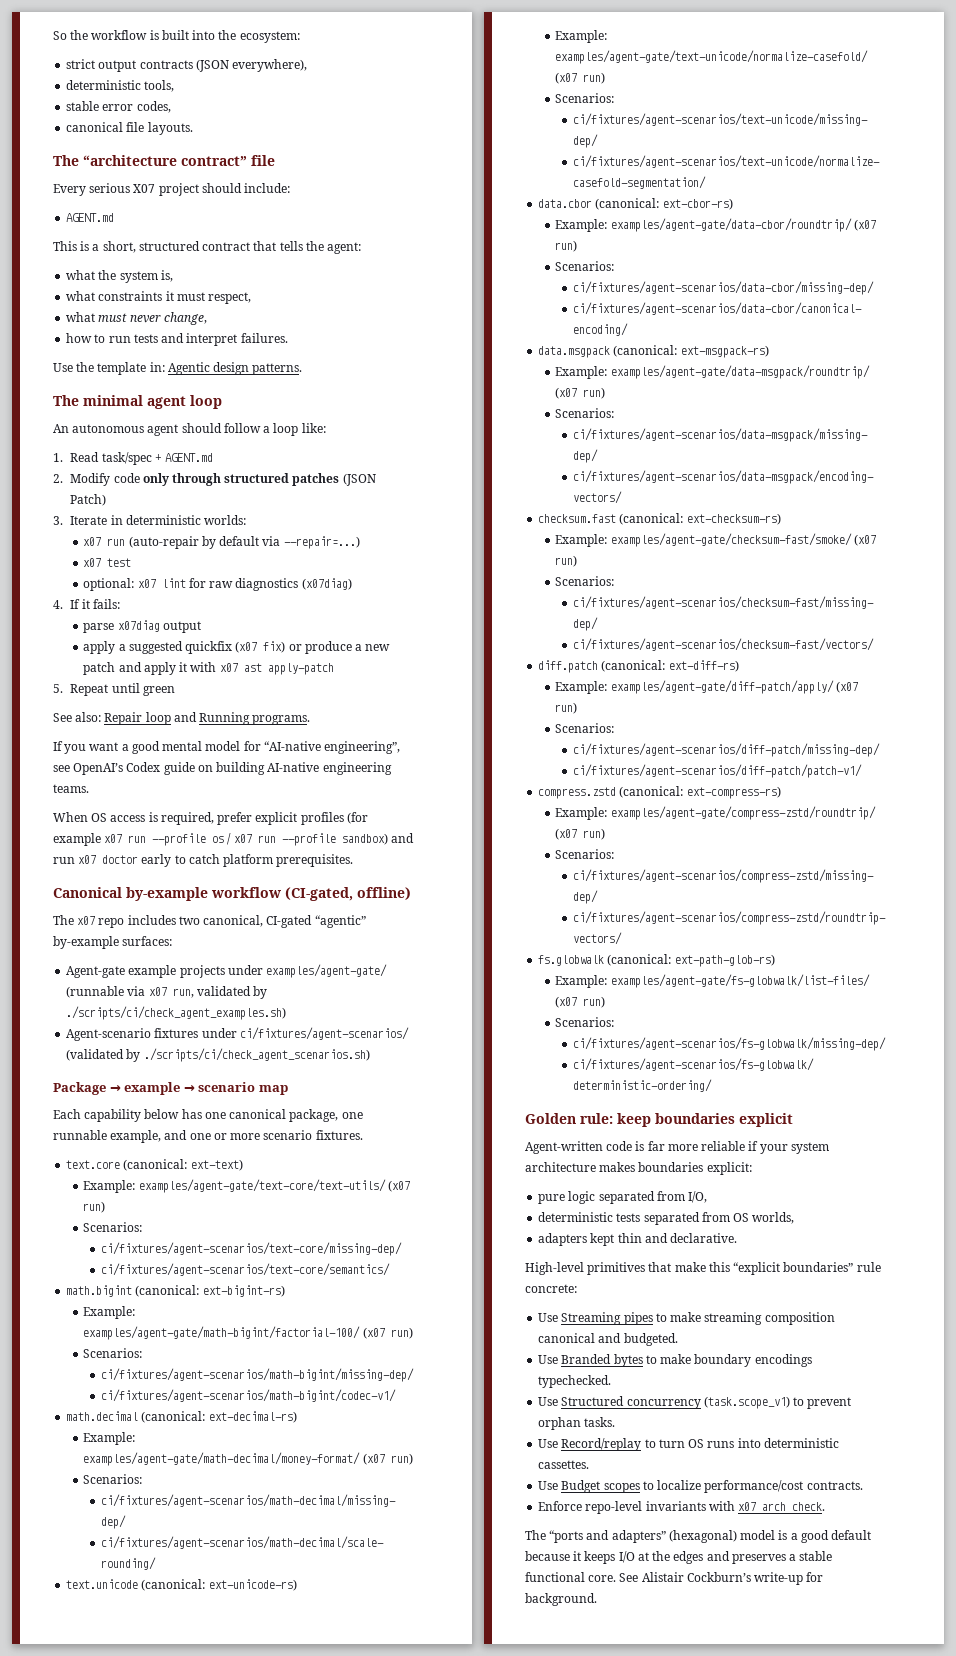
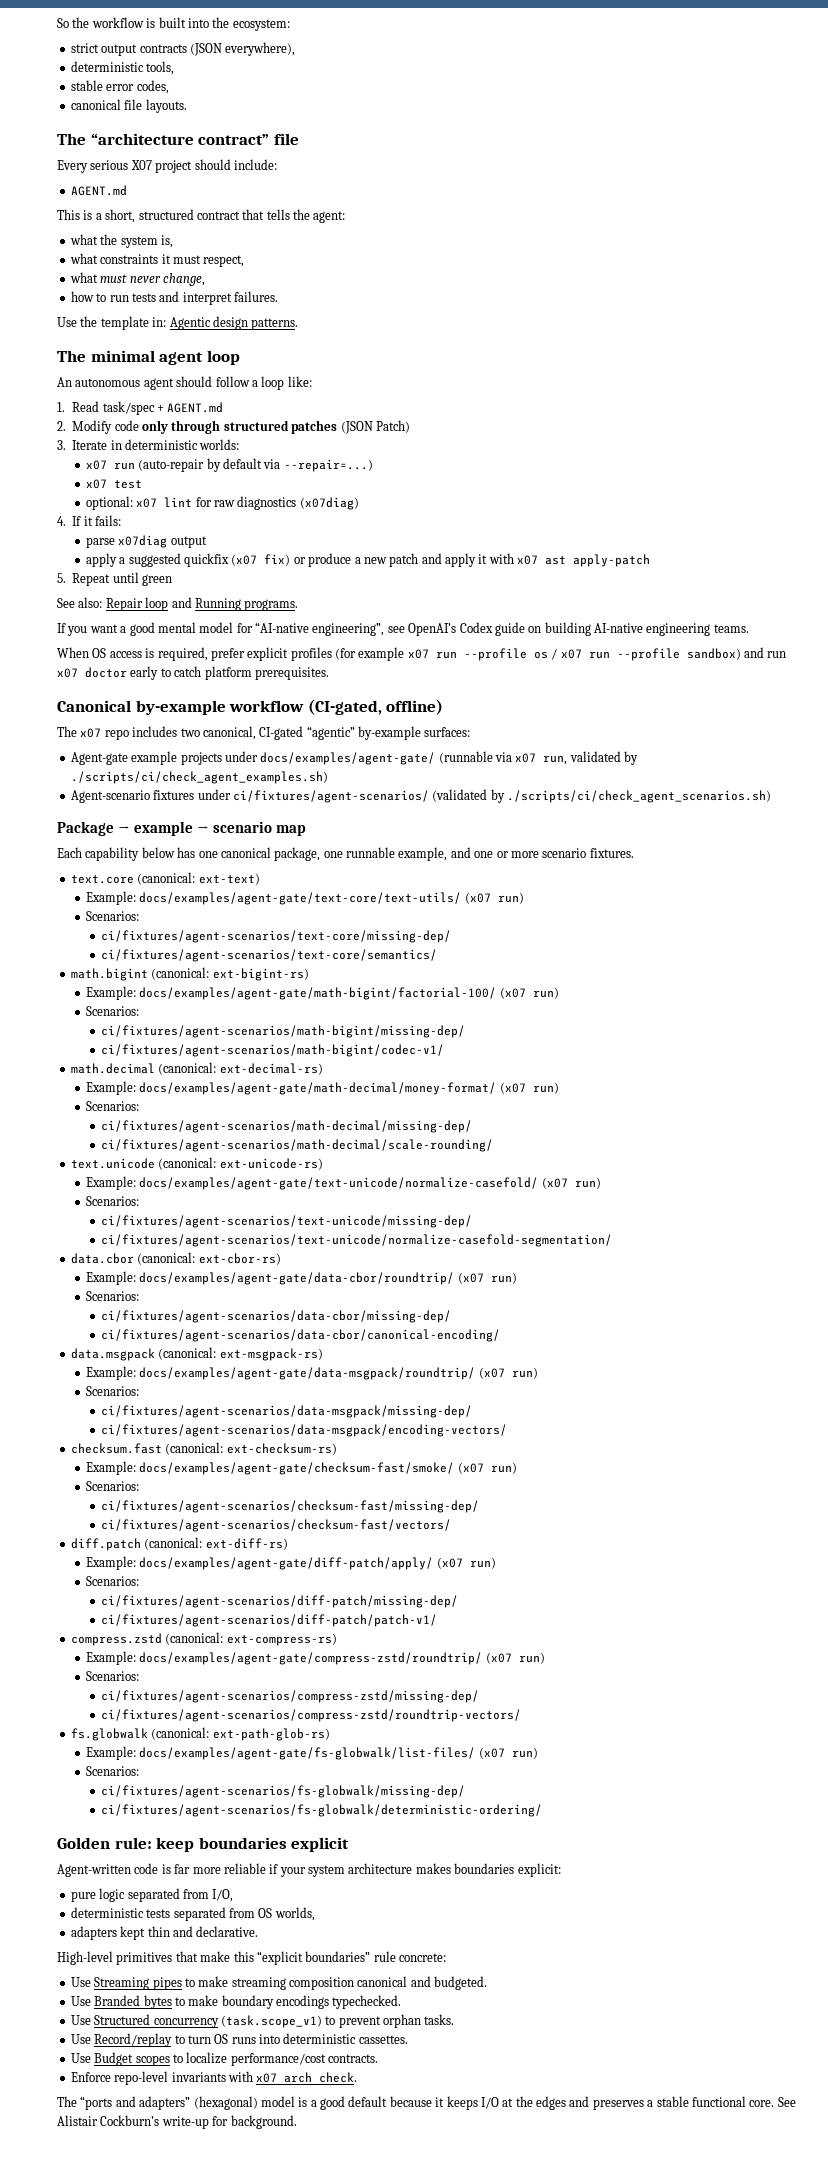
[266,964,388,978] examples/agent-gate/ -> [260,752,436,765] docs/examples/agent-gate/
[138,1179,386,1193] examples/agent-gate/text-core/text-utils/ -> [139,892,462,905] docs/examples/agent-gate/text-core/text-utils/
[83,1326,361,1340] examples/agent-gate/math-bigint/factorial-100/ -> [139,987,497,1000] docs/examples/agent-gate/math-bigint/factorial-100/
[83,1452,361,1466] examples/agent-gate/math-decimal/money-format/ -> [139,1082,497,1095] docs/examples/agent-gate/math-decimal/money-format/
[555,50,869,64] examples/agent-gate/text-unicode/normalize-casefold/ -> [139,1177,539,1190] docs/examples/agent-gate/text-unicode/normalize-casefold/
[610,218,852,232] examples/agent-gate/data-cbor/roundtrip/ -> [139,1272,455,1285] docs/examples/agent-gate/data-cbor/roundtrip/
[610,365,870,379] examples/agent-gate/data-msgpack/roundtrip/ -> [139,1367,476,1380] docs/examples/agent-gate/data-msgpack/roundtrip/
[610,533,852,547] examples/agent-gate/checksum-fast/smoke/ -> [139,1462,455,1475] docs/examples/agent-gate/checksum-fast/smoke/
[610,680,834,694] examples/agent-gate/diff-patch/apply/ -> [139,1557,434,1570] docs/examples/agent-gate/diff-patch/apply/
[610,806,876,820] examples/agent-gate/compress-zstd/roundtrip/ -> [139,1652,483,1665] docs/examples/agent-gate/compress-zstd/roundtrip/
[610,974,870,988] examples/agent-gate/fs-globwalk/list-files/ -> [139,1747,476,1760] docs/examples/agent-gate/fs-globwalk/list-files/

